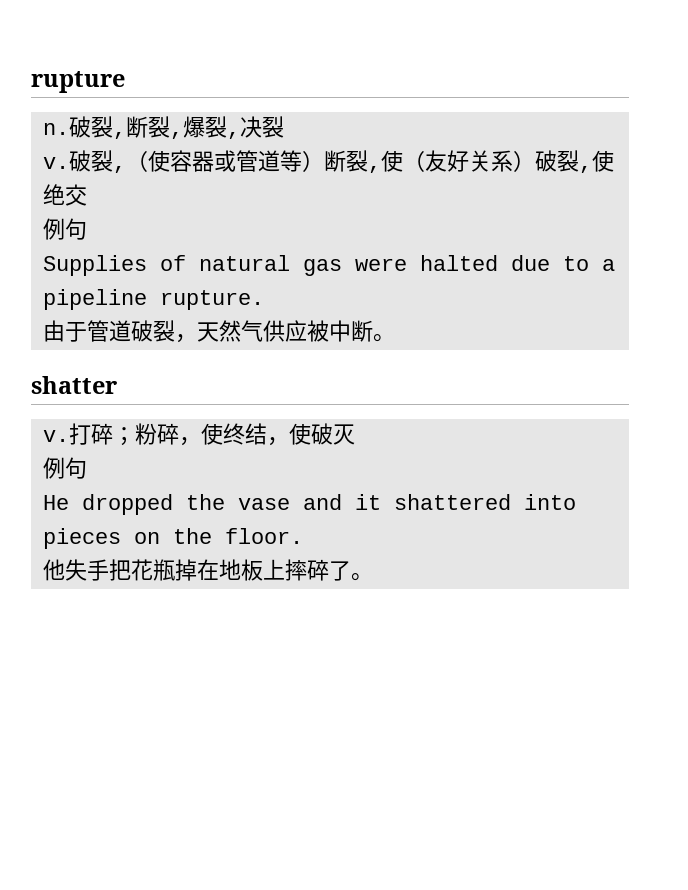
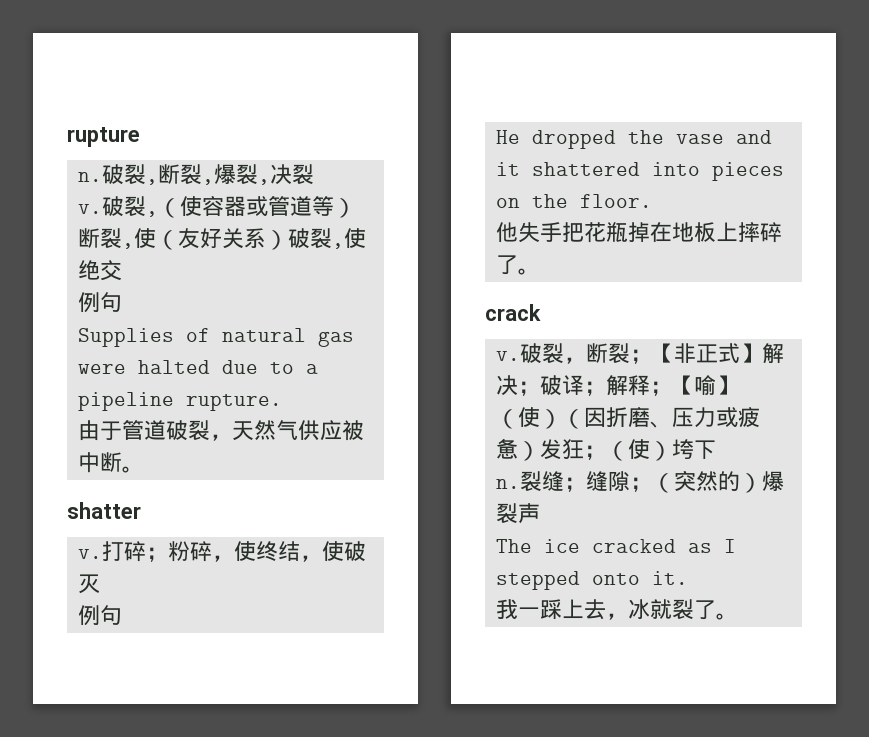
(373, 577) none -> [485,304,541,321] [495,343,784,364] [495,375,738,396] [495,406,760,429] [495,438,716,461] [495,470,784,493] [495,503,540,524] [495,539,736,553] [495,571,688,590] [495,599,738,620] // crack // v.破裂，断裂；【非正式】解决；破译；解释；【喻】（使）（因折磨、压力或疲惫）发狂；（使）垮下 // n.裂缝；缝隙；（突然的）爆裂声 // The ice cracked as I stepped onto it. // 我一踩上去，冰就裂了。

